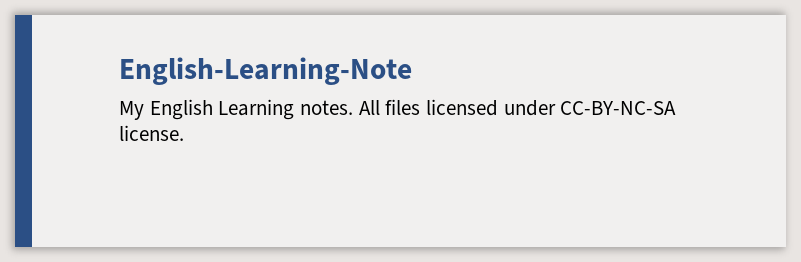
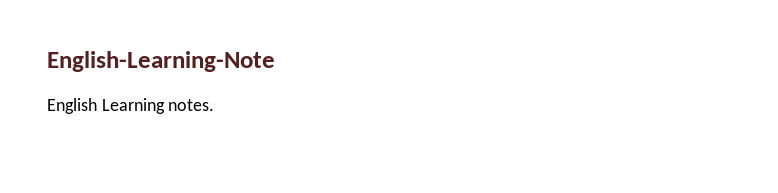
[119,101,144,120] My -> (275, 61) none
[358,99,677,116] [119,125,184,141] All files licensed under CC-BY-NC-SA license. -> (215, 105) none

